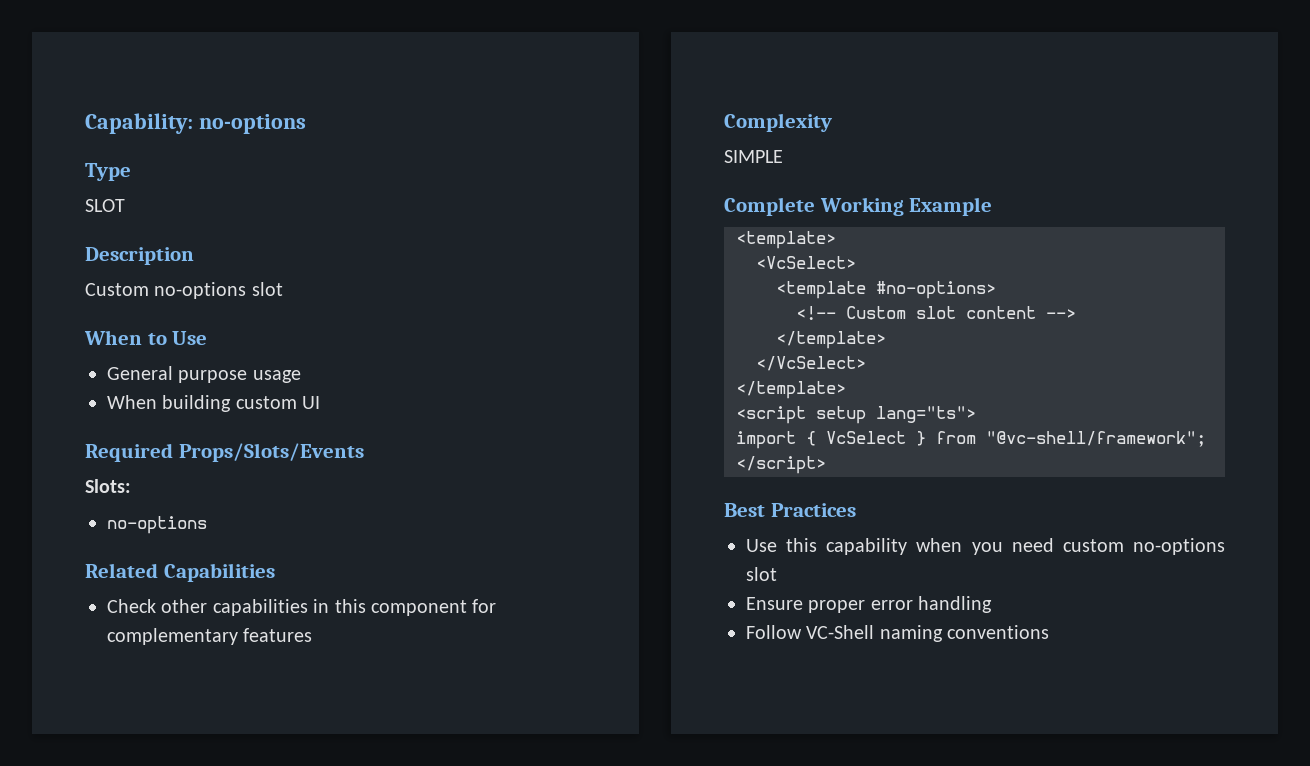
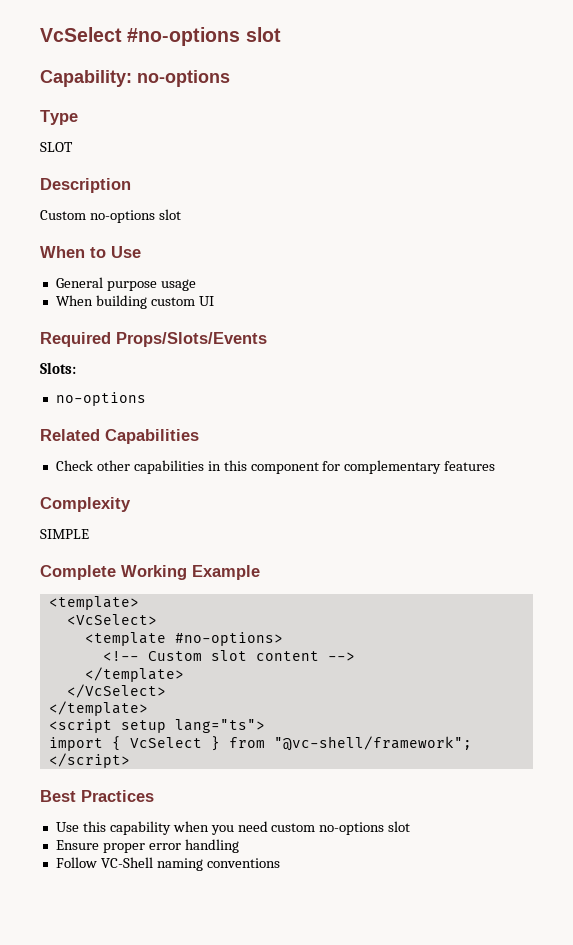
(85, 123) none -> [40,27,281,46] VcSelect #no-options slot //

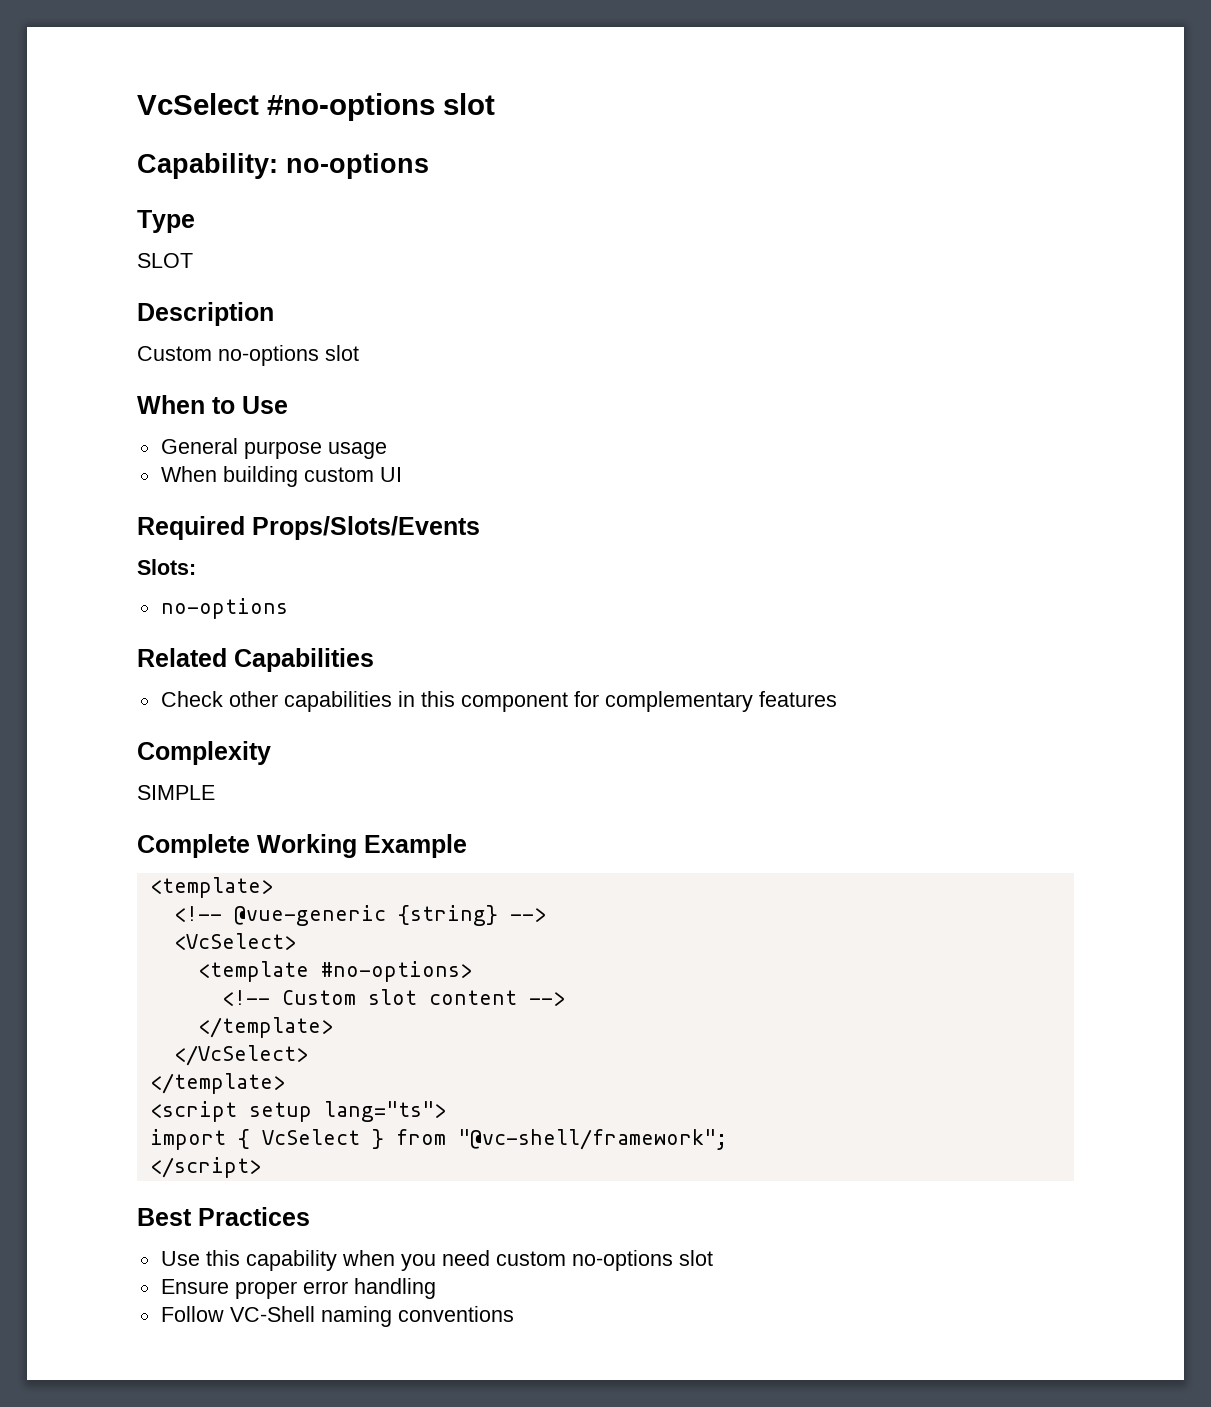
(139, 603) none -> [173,905,546,926] // <!-- @vue-generic {string} -->

